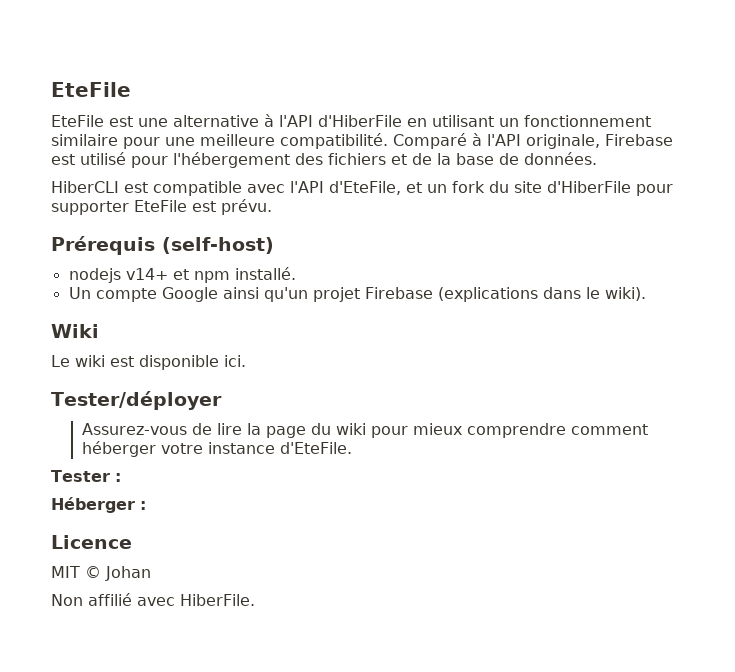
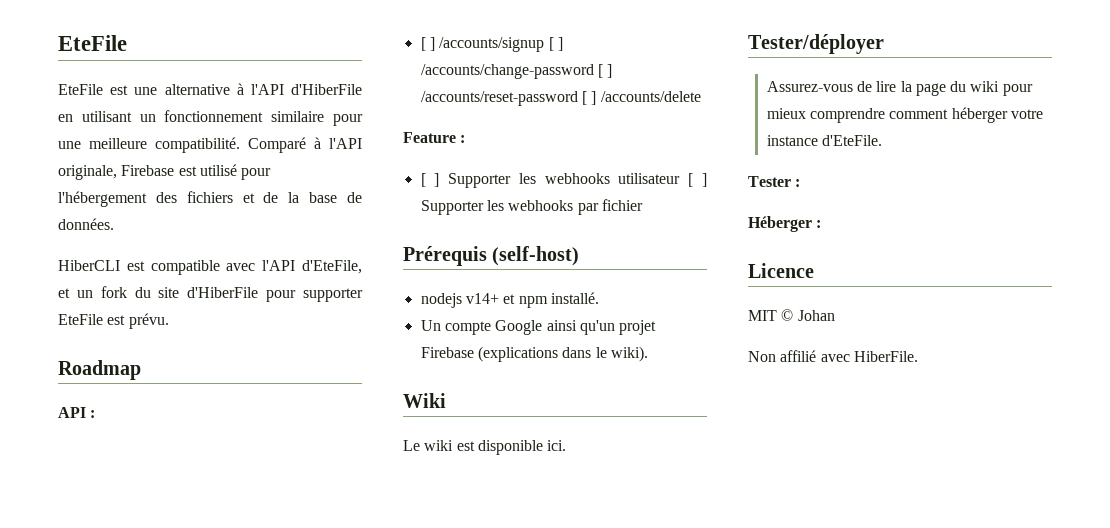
(272, 207) none -> [58,360,141,380] [58,407,96,418] [420,37,563,52] [420,64,613,79] [420,91,701,106] [403,132,466,143] [420,173,707,188] [420,199,643,215] // Roadmap // API : // [ ] /accounts/signup [ ] /accounts/change-password [ ] /accounts/reset-password [ ] /accounts/delete // Feature : // [ ] Supporter les webhooks utilisateur [ ] Supporter les webhooks par fichier

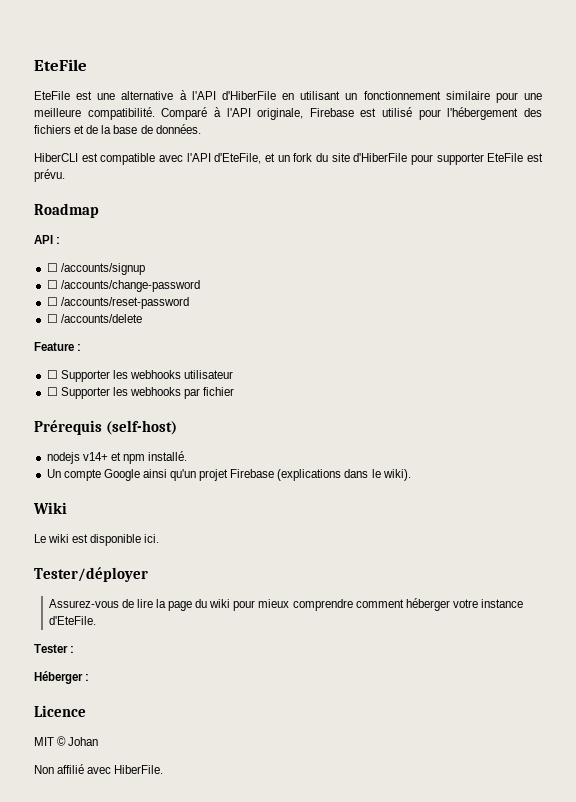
[420,37,435,51] [ ] -> [46,263,58,272] ☐
[548,37,563,51] [ ] -> [46,280,58,289] // ☐
[597,64,613,78] [ ] -> [46,297,58,306] // ☐
[581,91,597,105] [ ] -> [46,314,58,323] // ☐
[420,173,440,187] [ ] -> [46,370,58,379] ☐
[688,173,707,187] [ ] -> [46,387,58,396] // ☐

